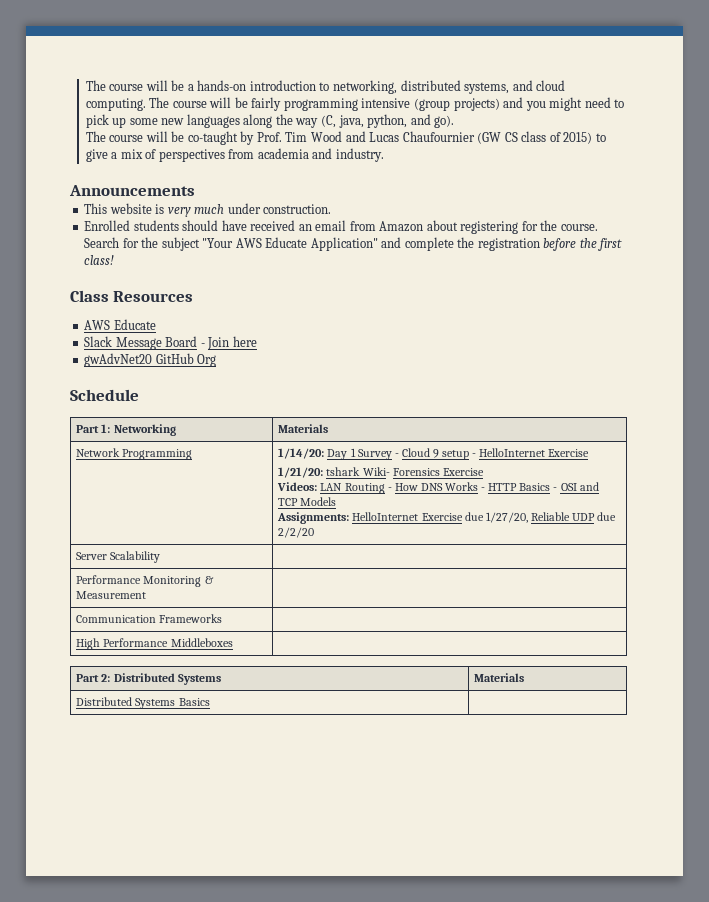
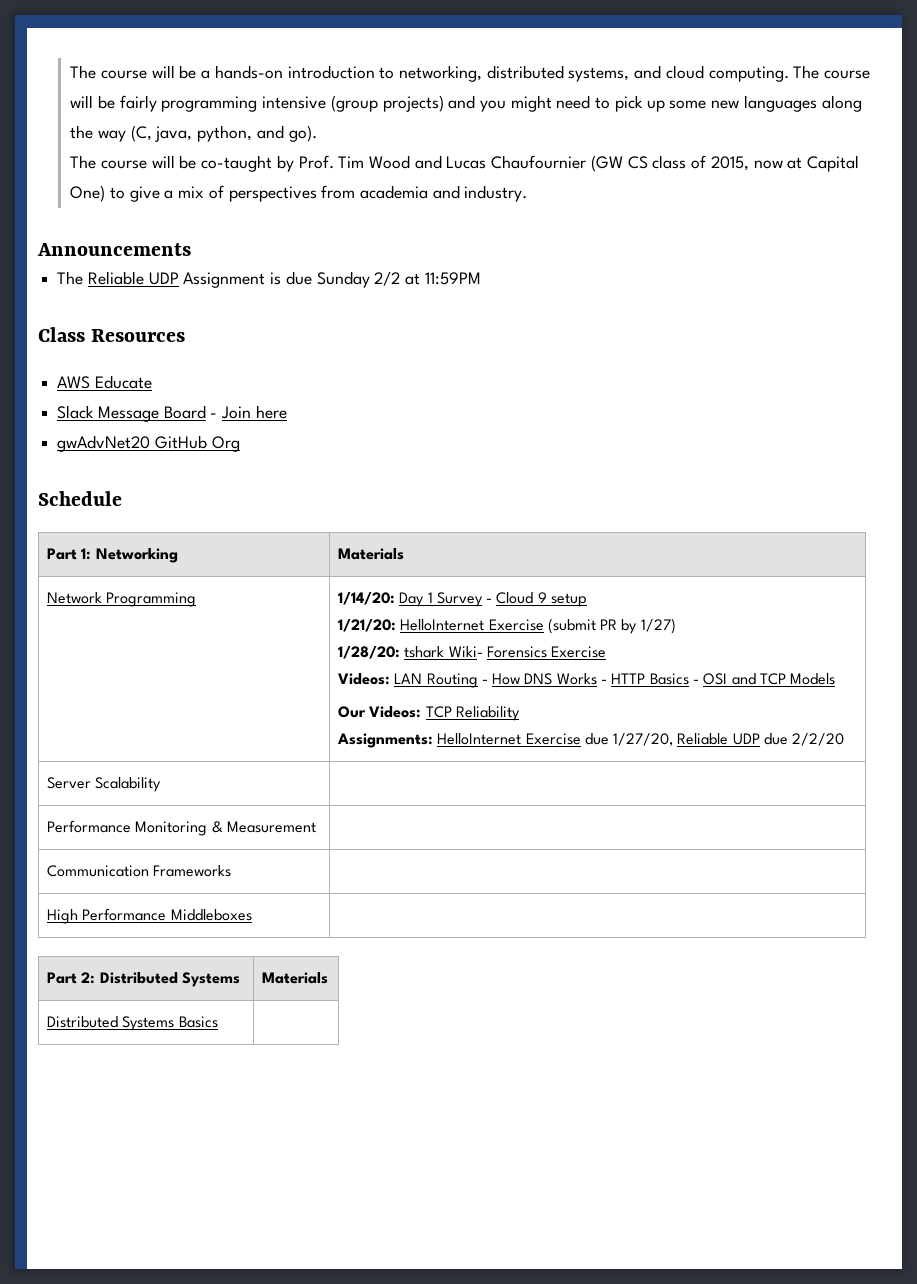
[563,132,593,144] 2015) -> [710,155,859,172] [70,185,106,202] 2015, now at Capital One)
[84,203,332,217] [84,220,598,234] [84,237,623,251] [84,255,115,265] This website is very much under construction. // Enrolled students should have received an email from Amazon about registering for the course. Search for the subject "Your AWS Educate Application" and complete the registration before the first class! -> [57,271,481,288] The Reliable UDP Assignment is due Sunday 2/2 at 11:59PM
[472,448,590,457] [278,467,324,478] - HelloInternet Exercise // 1/21/20: -> [337,618,676,634] [337,646,400,659] // 1/21/20: HelloInternet Exercise (submit PR by 1/27) // 1/28/20:
(337, 501) none -> [337,706,520,721] // Our Videos: TCP Reliability

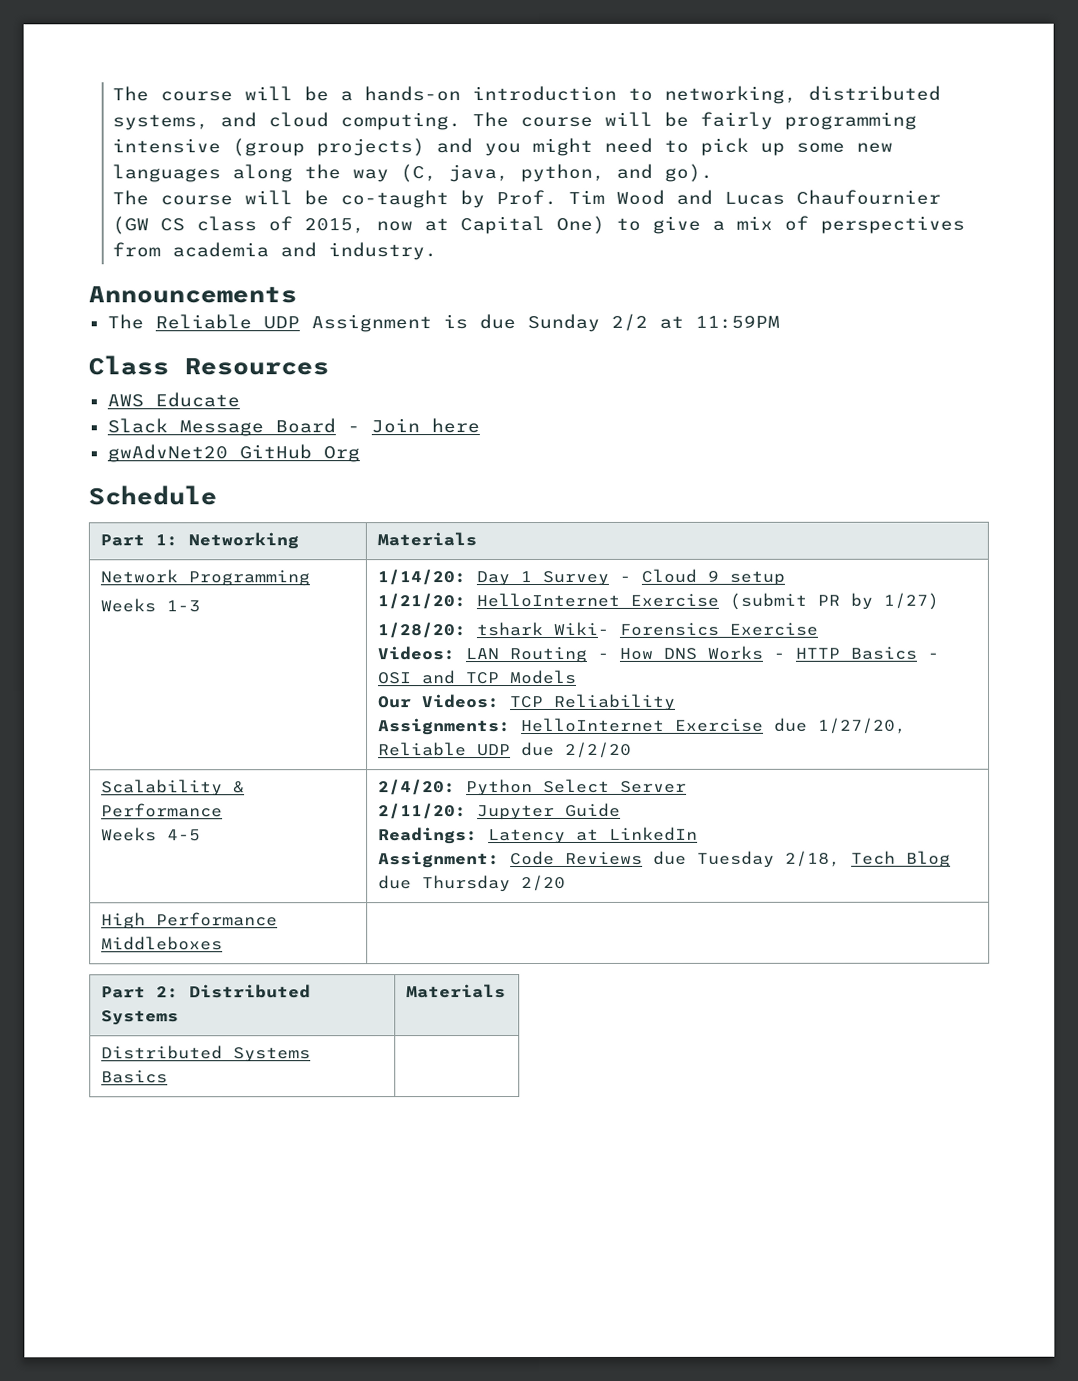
(197, 599) none -> [100,598,201,613] // Weeks 1-3
[46,777,162,792] [46,820,316,836] [46,865,232,877] Server Scalability | // Performance Monitoring & Measurement | // Communication Frameworks | -> [101,779,246,797] [101,803,224,818] [101,827,202,842] [378,778,688,797] [378,802,622,821] [378,826,699,845] [378,850,952,869] [378,874,567,893] Scalability & Performance // Weeks 4-5 | 2/4/20: Python Select Server // 2/11/20: Jupyter Guide // Readings: Latency at LinkedIn // Assignment: Code Reviews due Tuesday 2/18, Tech Blog due Thursday 2/20

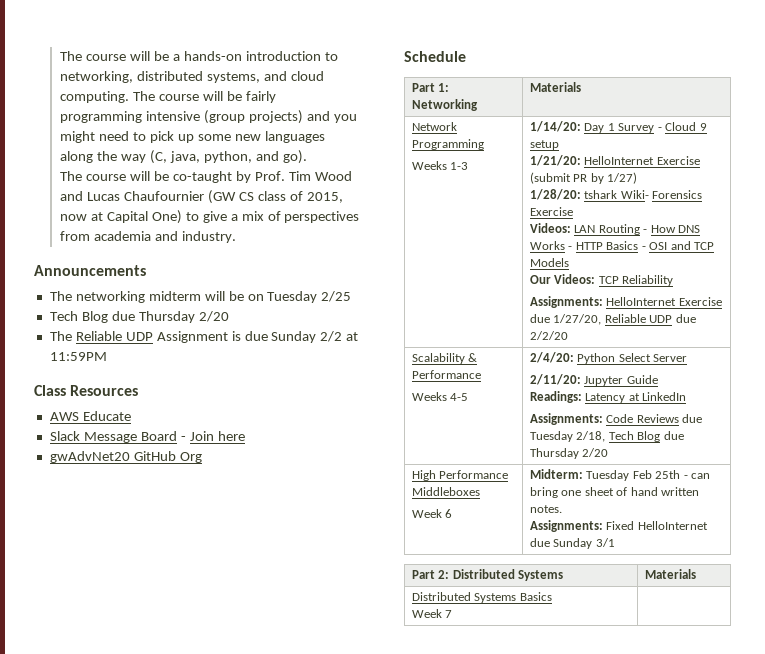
(297, 294) none -> [49,291,352,303] [49,311,229,323] // The networking midterm will be on Tuesday 2/25 // Tech Blog due Thursday 2/20
[378,851,501,869] Assignment: -> [529,413,603,425] Assignments:
(224, 943) | -> [411,509,453,518] [529,469,711,481] [529,487,700,498] [529,505,562,513] [529,520,708,532] [529,538,615,549] // Week 6 | Midterm: Tuesday Feb 25th - can bring one sheet of hand written notes. // Assignments: Fixed HelloInternet due Sunday 3/1
(169, 1077) none -> [411,609,453,618] // Week 7

